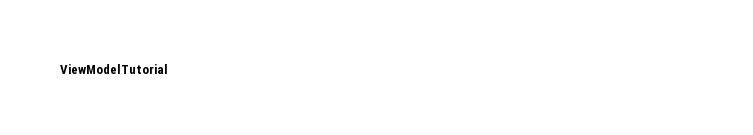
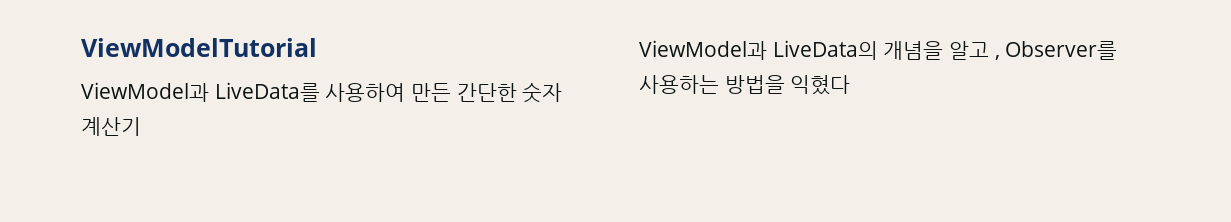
(168, 69) none -> [81,82,563,103] [81,117,141,136] [639,40,1118,60] [639,75,851,95] // ViewModel과 LiveData를 사용하여 만든 간단한 숫자 계산기 // ViewModel과 LiveData의 개념을 알고 , Observer를 사용하는 방법을 익혔다

